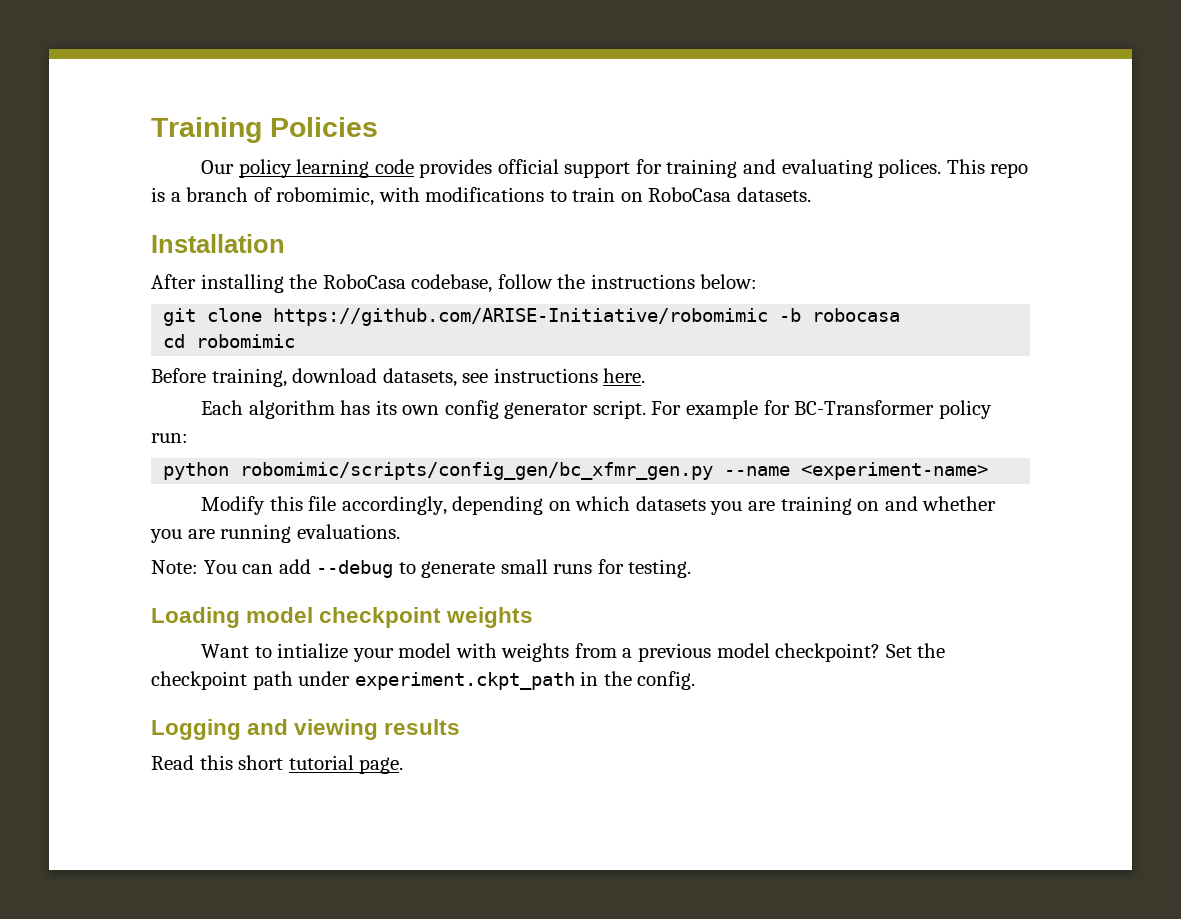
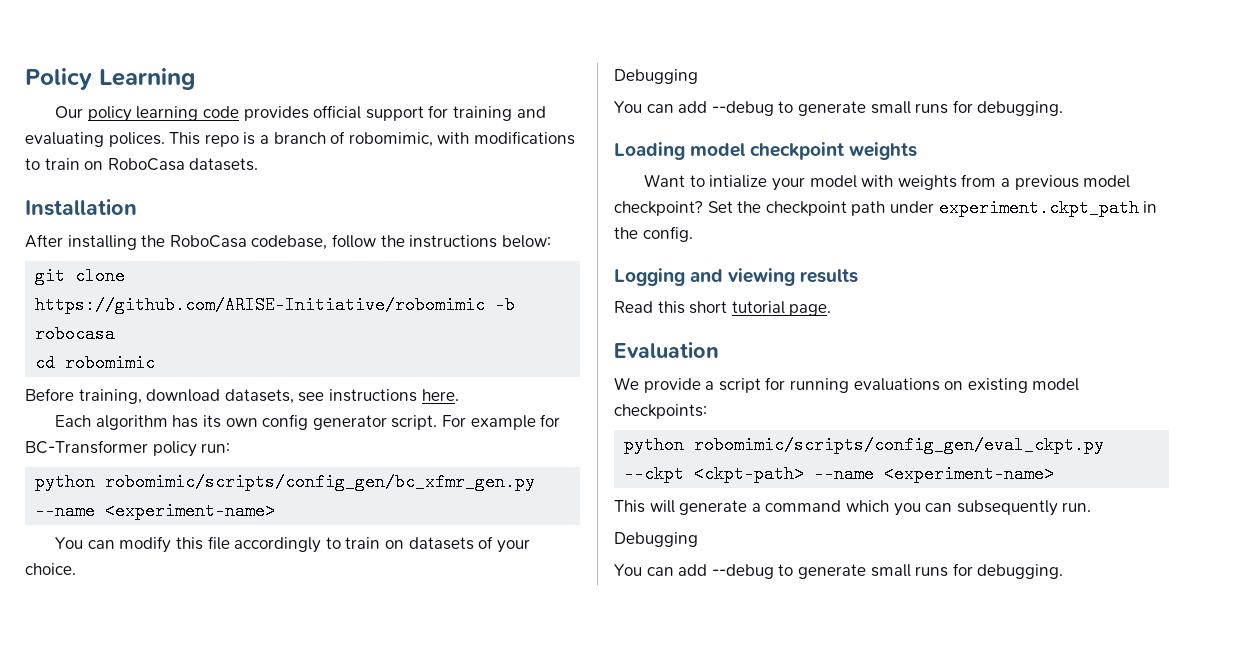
[151,117,378,143] Training Policies -> [25,68,195,90] Policy Learning
[201,496,997,515] [150,524,400,543] [151,559,692,578] Modify this file accordingly, depending on which datasets you are training on and whether you are running evaluations. // Note: You can add --debug to generate small runs for testing. -> [55,536,530,553] [25,563,76,575] [614,69,698,84] [614,100,1064,116] You can modify this file accordingly to train on datasets of your choice. // Debugging // You can add --debug to generate small runs for debugging.
(404, 765) none -> [614,342,719,358] [614,377,1080,393] [614,404,707,419] [624,436,1105,454] [624,465,1055,483] [614,500,1092,516] [614,532,698,547] [614,563,1064,579] // Evaluation // We provide a script for running evaluations on existing model checkpoints: // python robomimic/scripts/config_gen/eval_ckpt.py --ckpt <ckpt-path> --name <experiment-name> // This will generate a command which you can subsequently run. // Debugging // You can add --debug to generate small runs for debugging.

